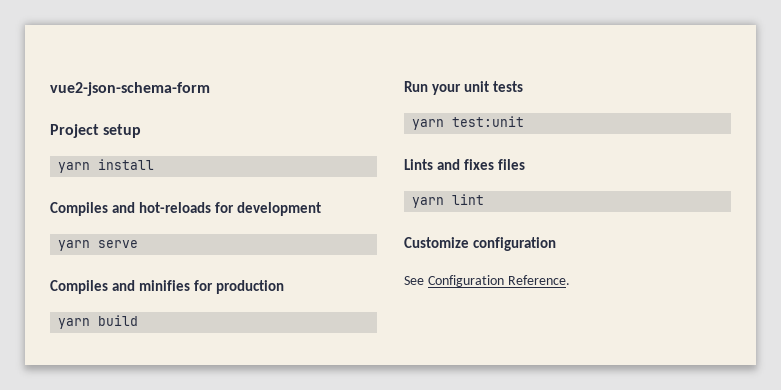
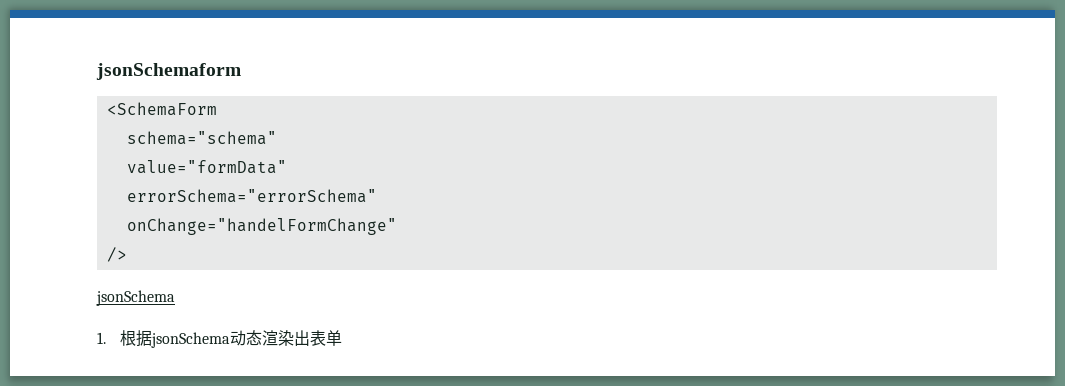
[50,82,210,96] [50,124,142,138] [58,159,155,173] [50,202,321,216] [58,240,139,251] [50,280,284,294] [58,315,139,329] [404,81,523,95] [412,116,525,130] [404,159,525,170] [412,194,485,208] [404,237,556,251] [404,275,570,287] vue2-json-schema-form // Project setup // yarn install // Compiles and hot-reloads for development // yarn serve // Compiles and minifies for production // yarn build // Run your unit tests // yarn test:unit // Lints and fixes files // yarn lint // Customize configuration // See Configuration Reference. -> [96,63,241,80] [106,102,217,116] [126,131,277,145] [126,160,287,174] [126,189,377,203] [126,218,397,235] [106,247,127,262] [96,290,175,306] [97,330,342,348] jsonSchemaform // <SchemaForm // schema="schema" // value="formData" // errorSchema="errorSchema" // onChange="handelFormChange" // /> // jsonSchema // 1.根据jsonSchema动态渲染出表单

